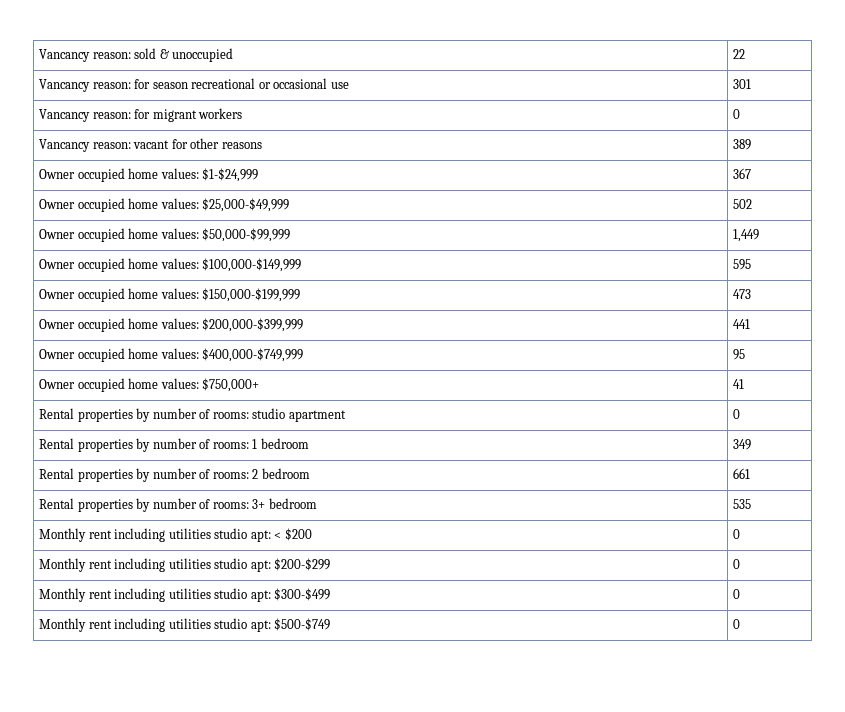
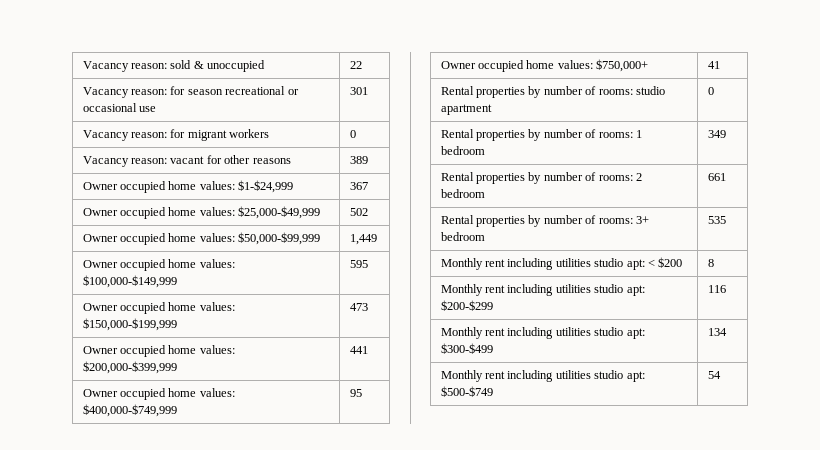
[39,49,91,62] Vancancy -> [82,61,129,72] Vacancy
[39,79,91,92] Vancancy -> [82,87,129,98] Vacancy
[39,109,91,122] Vancancy -> [82,130,129,141] Vacancy
[39,139,91,152] Vancancy -> [82,156,129,167] Vacancy
[733,529,741,539] 0 -> [707,259,714,267] 8
[733,559,741,569] 0 -> [707,285,726,293] 116
[733,589,741,599] 0 -> [707,328,727,336] 134
[733,619,741,629] 0 -> [707,371,721,379] 54

